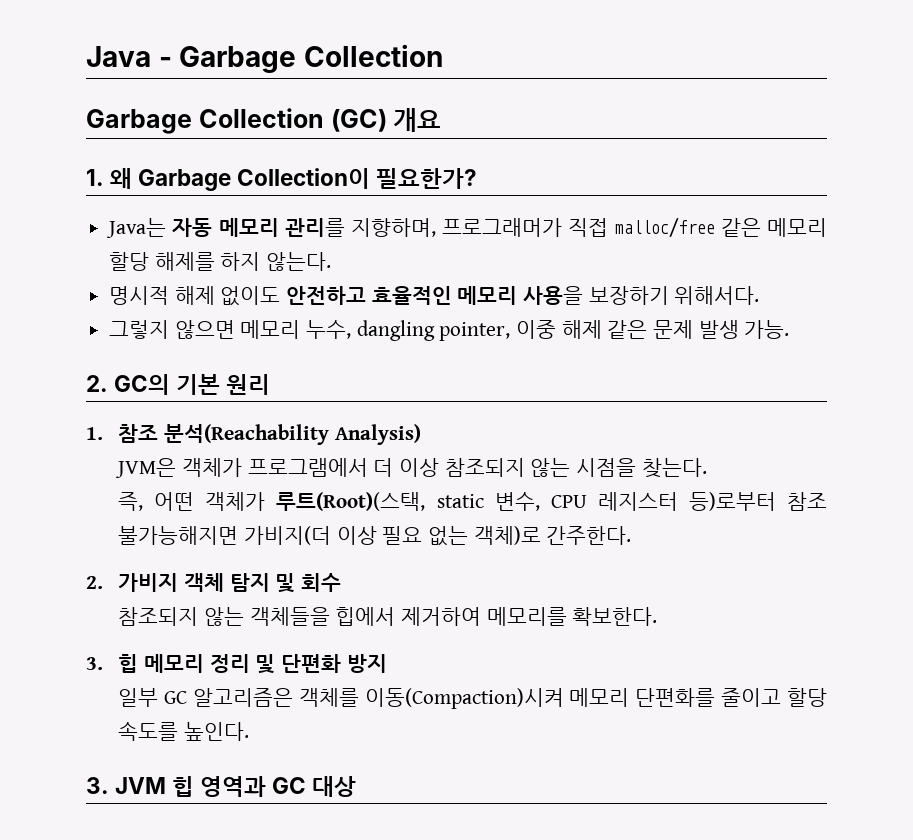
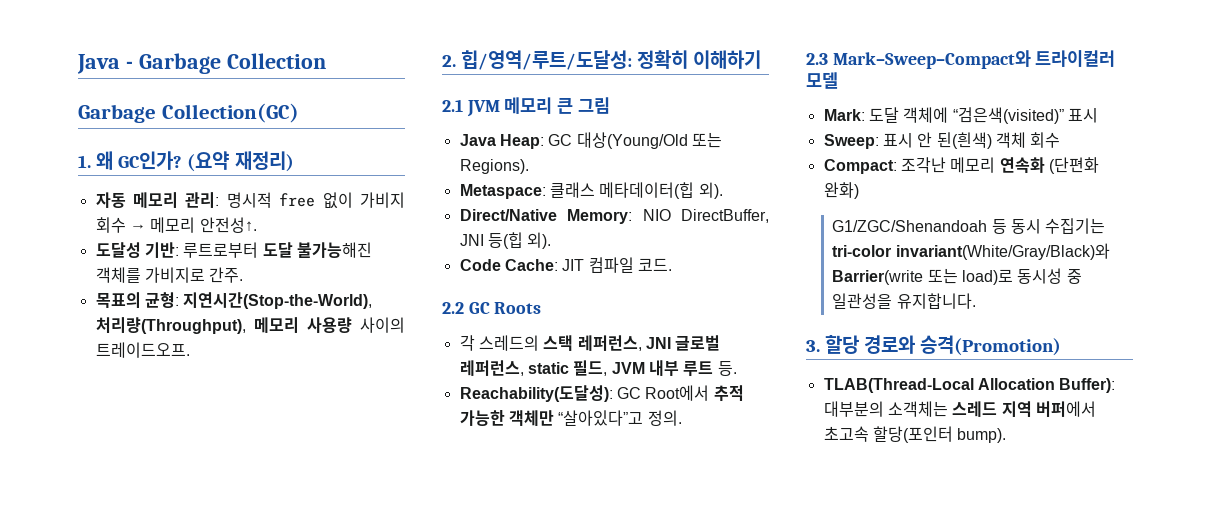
[198,108,442,132] Collection (GC) 개요 -> [161,103,299,123] Collection(GC)
[138,168,478,191] [106,218,827,238] [109,252,332,271] [109,286,760,306] [109,320,790,341] [86,374,271,395] [86,424,421,445] [115,458,707,478] [118,492,827,511] [118,526,632,546] [86,573,341,593] [118,607,658,626] [86,654,387,674] [118,688,827,709] [118,721,249,741] [86,776,357,797] Garbage Collection이 필요한가? // Java는 자동 메모리 관리를 지향하며, 프로그래머가 직접 malloc/free 같은 메모리 할당 해제를 하지 않는다. // 명시적 해제 없이도 안전하고 효율적인 메모리 사용을 보장하기 위해서다. // 그렇지 않으면 메모리 누수, dangling pointer, 이중 해제 같은 문제 발생 가능. // 2. GC의 기본 원리 // 1. 참조 분석(Reachability Analysis) // JVM은 객체가 프로그램에서 더 이상 참조되지 않는 시점을 찾는다. // 즉, 어떤 객체가 루트(Root)(스택, static 변수, CPU 레지스터 등)로부터 참조 불가능해지면 가비지(더 이상 필요 없는 객체)로 간주한다. // 2. 가비지 객체 탐지 및 회수 // 참조되지 않는 객체들을 힙에서 제거하여 메모리를 확보한다. // 3. 힙 메모리 정리 및 단편화 방지 // 일부 GC 알고리즘은 객체를 이동(Compaction)시켜 메모리 단편화를 줄이고 할당 속도를 높인다. // 3. JVM 힙 영역과 GC 대상 -> [118,151,294,172] [95,192,405,209] [95,217,257,233] [95,242,372,258] [95,267,244,283] [95,292,373,309] [95,317,405,334] [95,342,190,358] [442,50,762,70] [442,97,610,117] [459,132,722,149] [459,159,529,174] [459,182,723,199] [459,209,769,224] [459,232,552,249] [459,257,672,273] [442,302,542,314] [459,335,721,351] [459,360,737,377] [459,385,744,402] [459,410,682,426] [806,50,1116,69] [806,72,838,89] [823,107,1098,124] [823,132,1061,149] [823,157,1099,174] [823,182,859,199] [832,218,1106,234] [832,243,1110,260] [832,268,1082,285] [832,293,976,309] [806,335,1062,356] [823,378,1116,393] [823,401,1096,417] [823,426,1007,443] GC인가? (요약 재정리) // 자동 메모리 관리: 명시적 free 없이 가비지 회수 → 메모리 안전성↑. // 도달성 기반: 루트로부터 도달 불가능해진 객체를 가비지로 간주. // 목표의 균형: 지연시간(Stop-the-World), 처리량(Throughput), 메모리 사용량 사이의 트레이드오프. // 2. 힙/영역/루트/도달성: 정확히 이해하기 // 2.1 JVM 메모리 큰 그림 // Java Heap: GC 대상(Young/Old 또는 Regions). // Metaspace: 클래스 메타데이터(힙 외). // Direct/Native Memory: NIO DirectBuffer, JNI 등(힙 외). // Code Cache: JIT 컴파일 코드. // 2.2 GC Roots // 각 스레드의 스택 레퍼런스, JNI 글로벌 레퍼런스, static 필드, JVM 내부 루트 등. // Reachability(도달성): GC Root에서 추적 가능한 객체만 “살아있다”고 정의. // 2.3 Mark–Sweep–Compact와 트라이컬러 모델 // Mark: 도달 객체에 “검은색(visited)” 표시 // Sweep: 표시 안 된(흰색) 객체 회수 // Compact: 조각난 메모리 연속화 (단편화 완화) // G1/ZGC/Shenandoah 등 동시 수집기는 tri-color invariant(White/Gray/Black)와 Barrier(write 또는 load)로 동시성 중 일관성을 유지합니다. // 3. 할당 경로와 승격(Promotion) // TLAB(Thread-Local Allocation Buffer): 대부분의 소객체는 스레드 지역 버퍼에서 초고속 할당(포인터 bump).

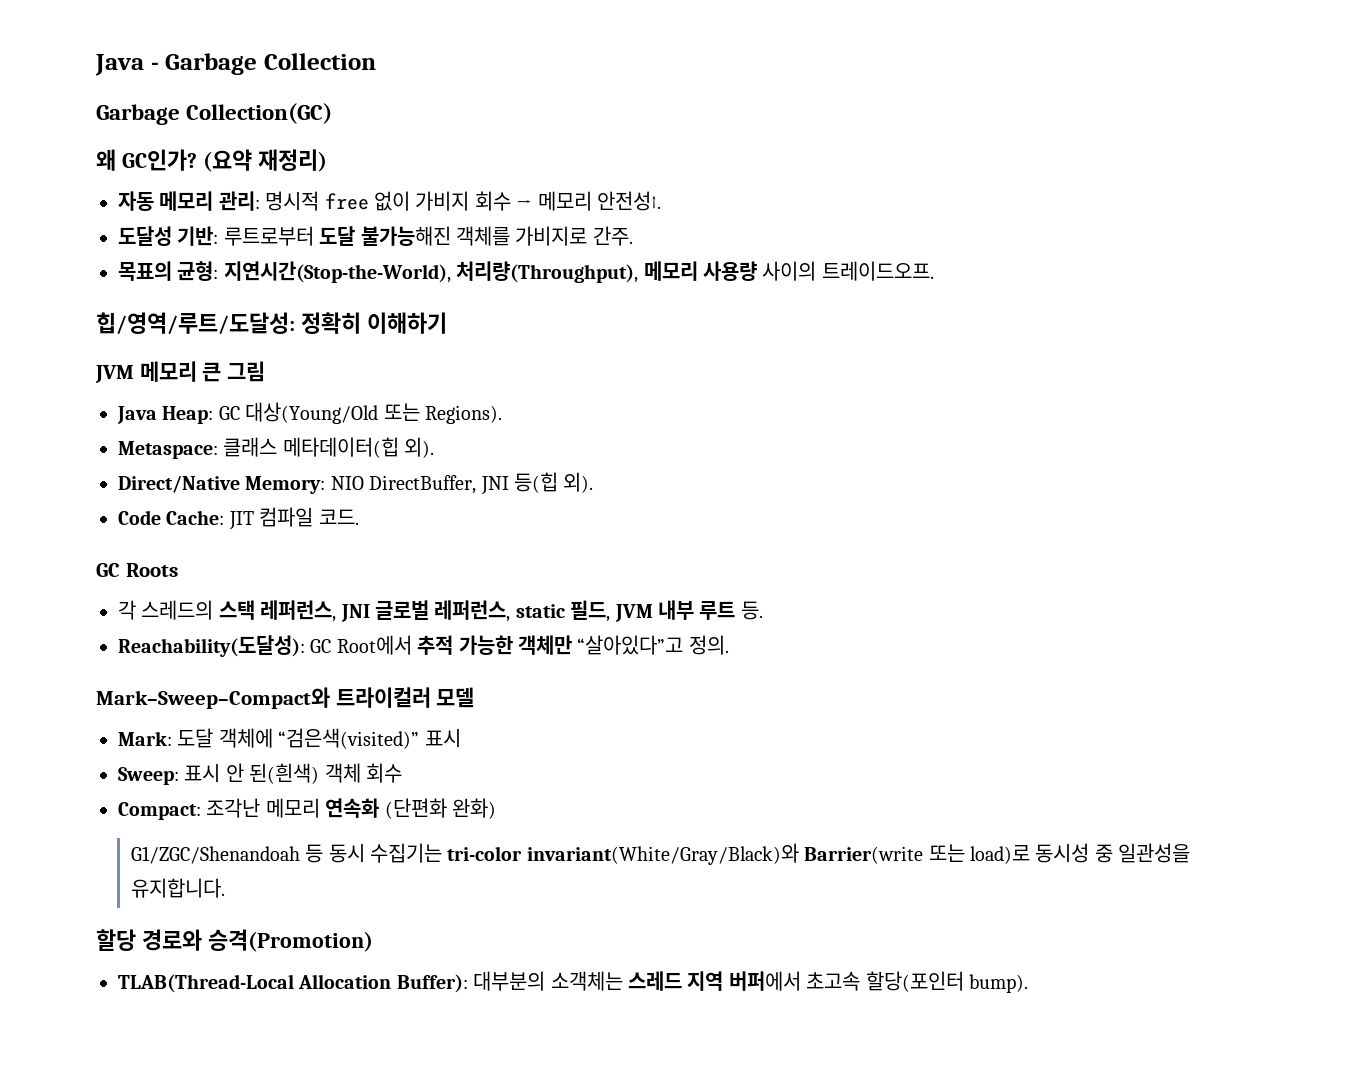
[78,155,91,168] 1. -> (333, 113) none
[442,55,456,67] 2. -> (934, 271) none
[442,99,463,112] 2.1 -> (447, 323) none
[442,302,464,314] 2.2 -> (359, 517) none
[806,53,828,65] 2.3 -> (729, 645) none
[806,340,820,352] 3. -> (225, 888) none

